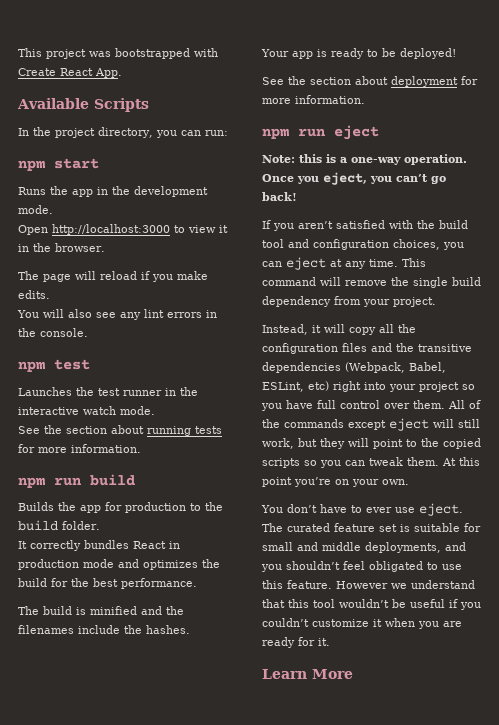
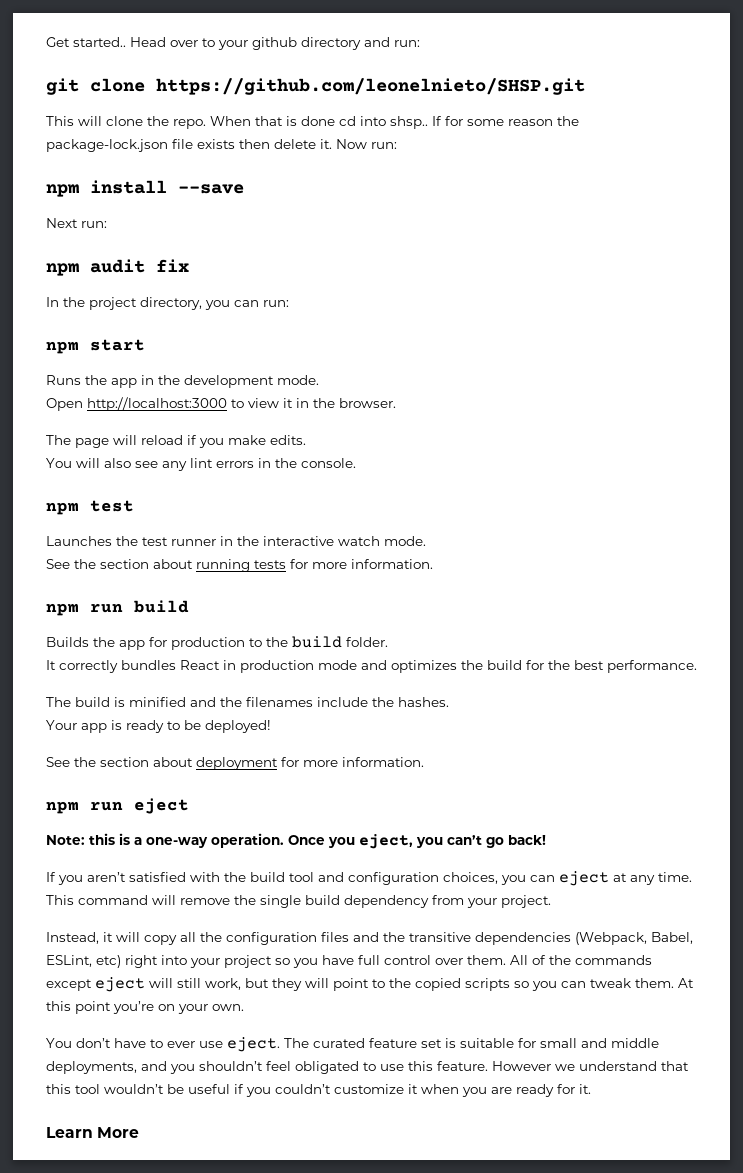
[18,48,218,59] [18,68,122,78] [17,98,149,112] This project was bootstrapped with Create React App. // Available Scripts -> [46,37,420,50] [46,78,585,95] [46,116,579,129] [46,139,397,152] [46,180,244,197] [46,218,107,228] [46,259,189,276] Get started.. Head over to your github directory and run: // git clone https://github.com/leonelnieto/SHSP.git // This will clone the repo. When that is done cd into shsp.. If for some reason the package-lock.json file exists then delete it. Now run: // npm install --save // Next run: // npm audit fix

